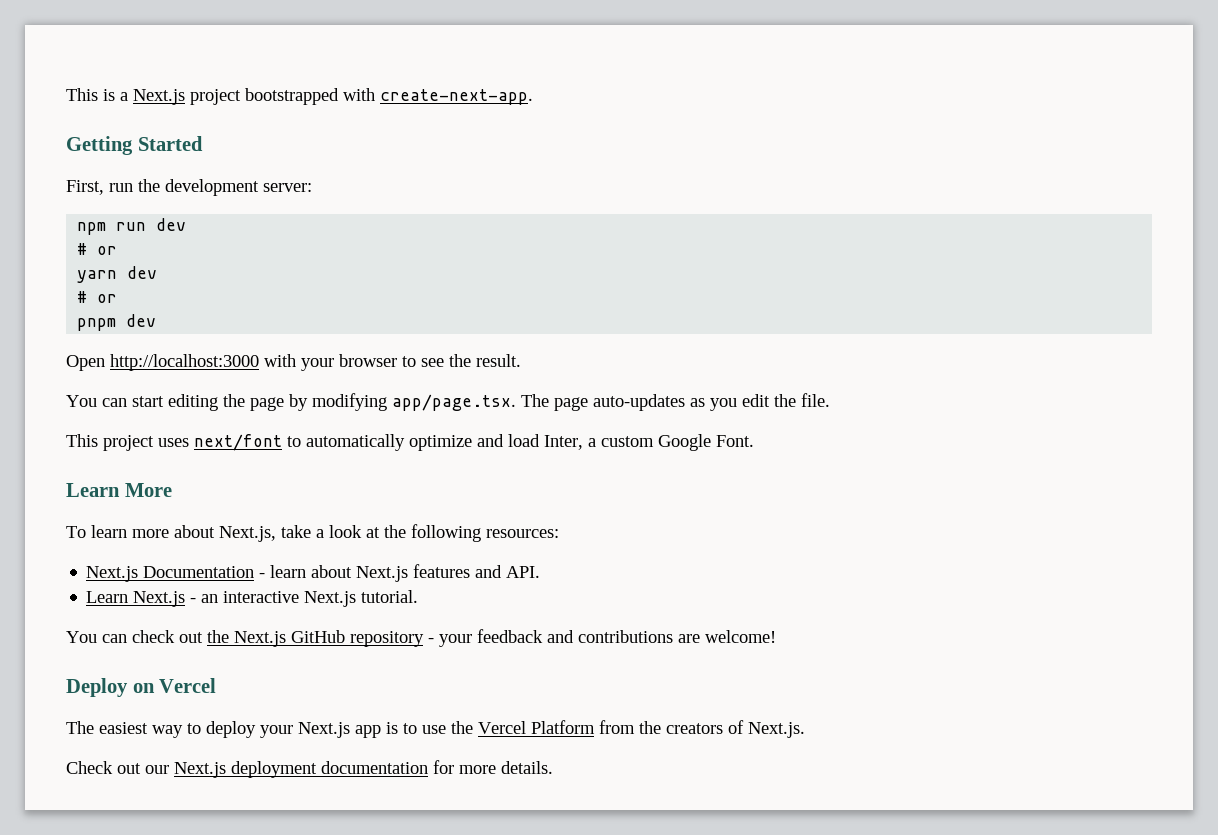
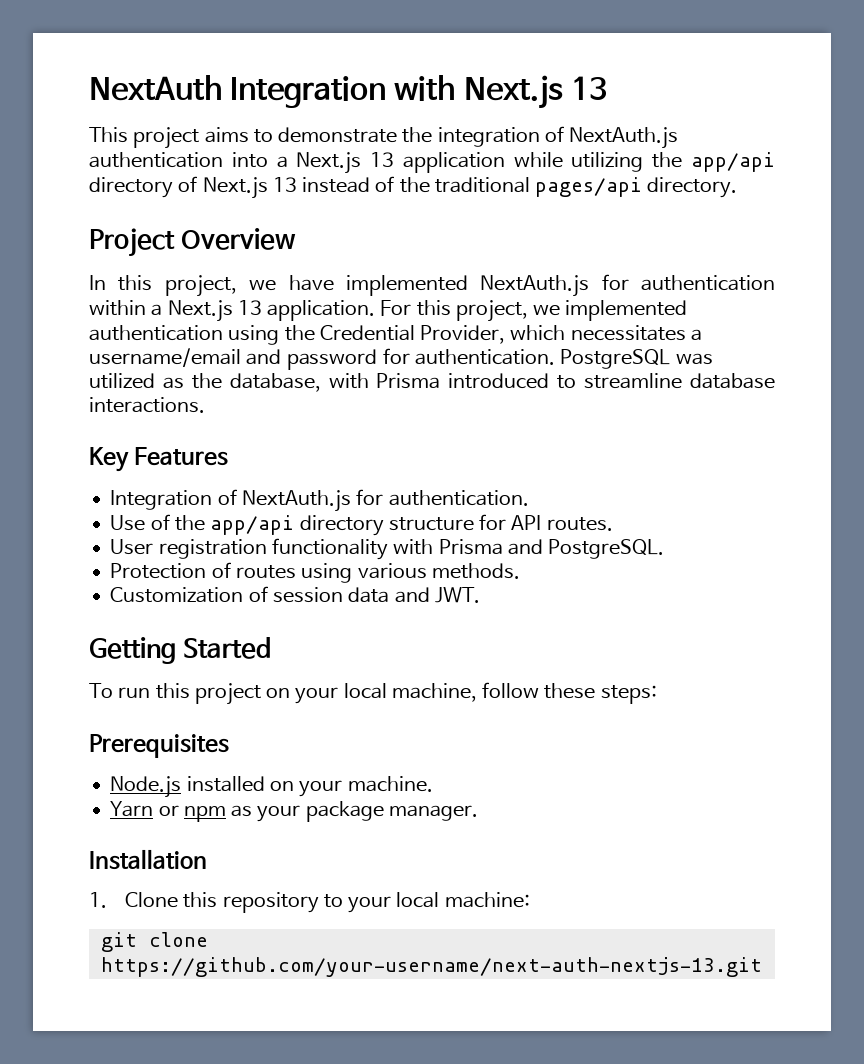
[66,88,533,105] [66,136,203,155] [66,179,312,196] [77,218,187,235] [77,243,118,255] [77,266,158,283] [77,291,118,303] [77,314,157,331] [66,354,521,371] [66,393,830,411] [66,434,754,451] [66,483,172,497] [66,524,559,542] [86,564,541,582] [86,590,419,607] [66,629,776,647] [66,678,217,697] [66,720,805,738] [66,760,553,778] This is a Next.js project bootstrapped with create-next-app. // Getting Started // First, run the development server: // npm run dev // # or // yarn dev // # or // pnpm dev // Open http://localhost:3000 with your browser to see the result. // You can start editing the page by modifying app/page.tsx. The page auto-updates as you edit the file. // This project uses next/font to automatically optimize and load Inter, a custom Google Font. // Learn More // To learn more about Next.js, take a look at the following resources: // Next.js Documentation - learn about Next.js features and API. // Learn Next.js - an interactive Next.js tutorial. // You can check out the Next.js GitHub repository - your feedback and contributions are welcome! // Deploy on Vercel // The easiest way to deploy your Next.js app is to use the Vercel Platform from the creators of Next.js. // Check out our Next.js deployment documentation for more details. -> [89,75,607,109] [89,126,679,149] [89,152,776,174] [89,176,738,199] [89,228,297,257] [89,274,776,297] [89,300,688,322] [89,325,702,345] [89,348,713,370] [89,373,776,392] [89,397,205,413] [89,447,229,472] [110,489,529,512] [110,514,613,536] [110,538,665,560] [110,562,520,583] [110,586,480,603] [89,637,272,664] [89,682,657,705] [89,734,229,758] [110,776,433,798] [110,801,479,822] [89,849,207,870] [89,892,530,913] [100,932,208,952] [100,957,762,977] NextAuth Integration with Next.js 13 // This project aims to demonstrate the integration of NextAuth.js authentication into a Next.js 13 application while utilizing the app/api directory of Next.js 13 instead of the traditional pages/api directory. // Project Overview // In this project, we have implemented NextAuth.js for authentication within a Next.js 13 application. For this project, we implemented authentication using the Credential Provider, which necessitates a username/email and password for authentication. PostgreSQL was utilized as the database, with Prisma introduced to streamline database interactions. // Key Features // Integration of NextAuth.js for authentication. // Use of the app/api directory structure for API routes. // User registration functionality with Prisma and PostgreSQL. // Protection of routes using various methods. // Customization of session data and JWT. // Getting Started // To run this project on your local machine, follow these steps: // Prerequisites // Node.js installed on your machine. // Yarn or npm as your package manager. // Installation // 1. Clone this repository to your local machine: // git clone https://github.com/your-username/next-auth-nextjs-13.git

